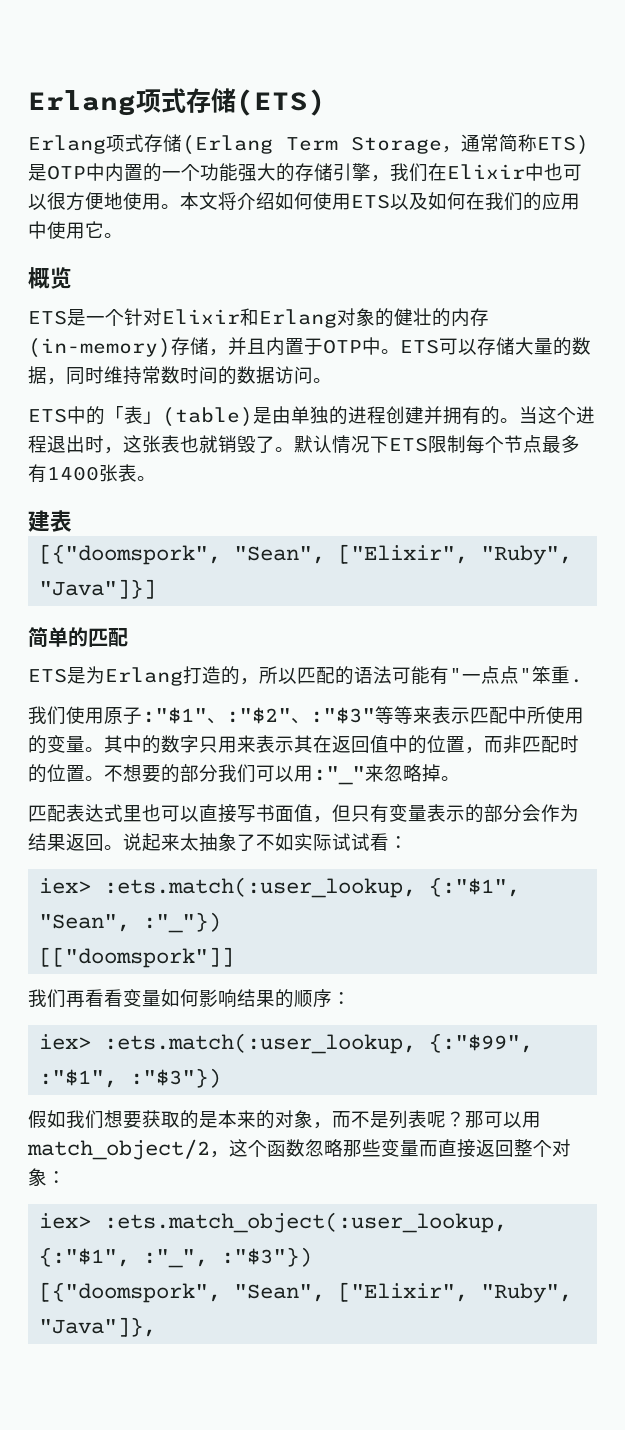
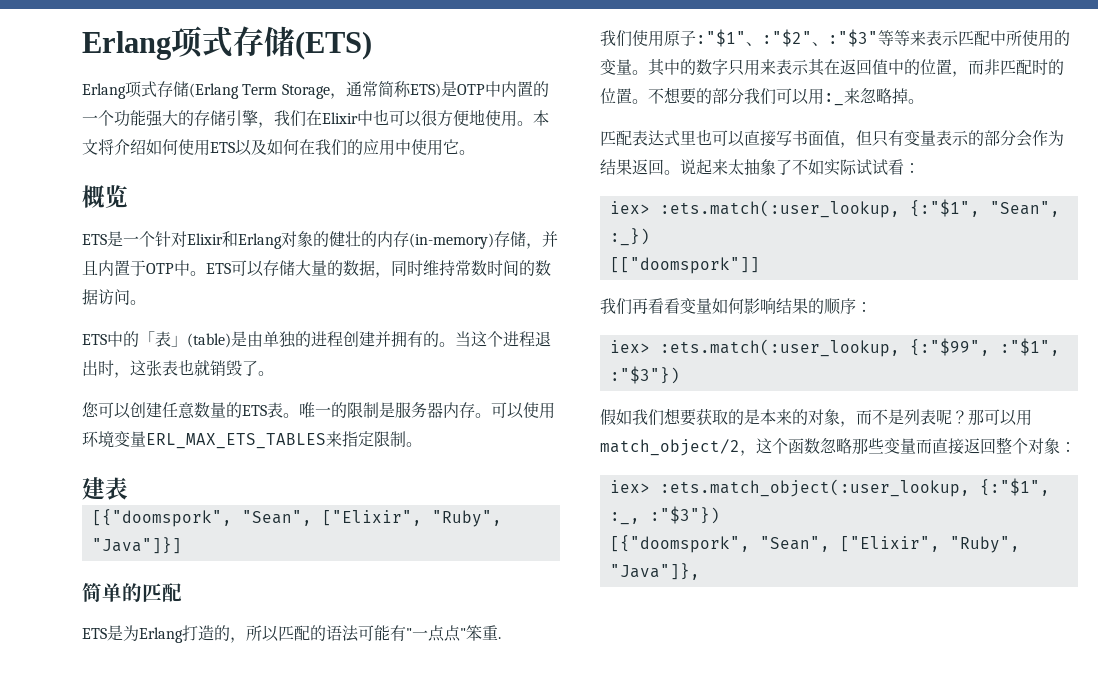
[294,435,580,454] [28,464,137,483] 默认情况下ETS限制每个节点最多有1400张表 -> [82,402,555,419] [82,431,406,449] // 您可以创建任意数量的ETS表。唯一的限制是服务器内存。可以使用环境变量ERL_MAX_ETS_TABLES来指定限制
[313,766,365,785] :"_" -> [824,93,844,106] :_
[143,912,222,933] :"_"}) -> [609,228,650,246] :_})
[143,1249,209,1268] :"_", -> [609,512,640,525] :_,

